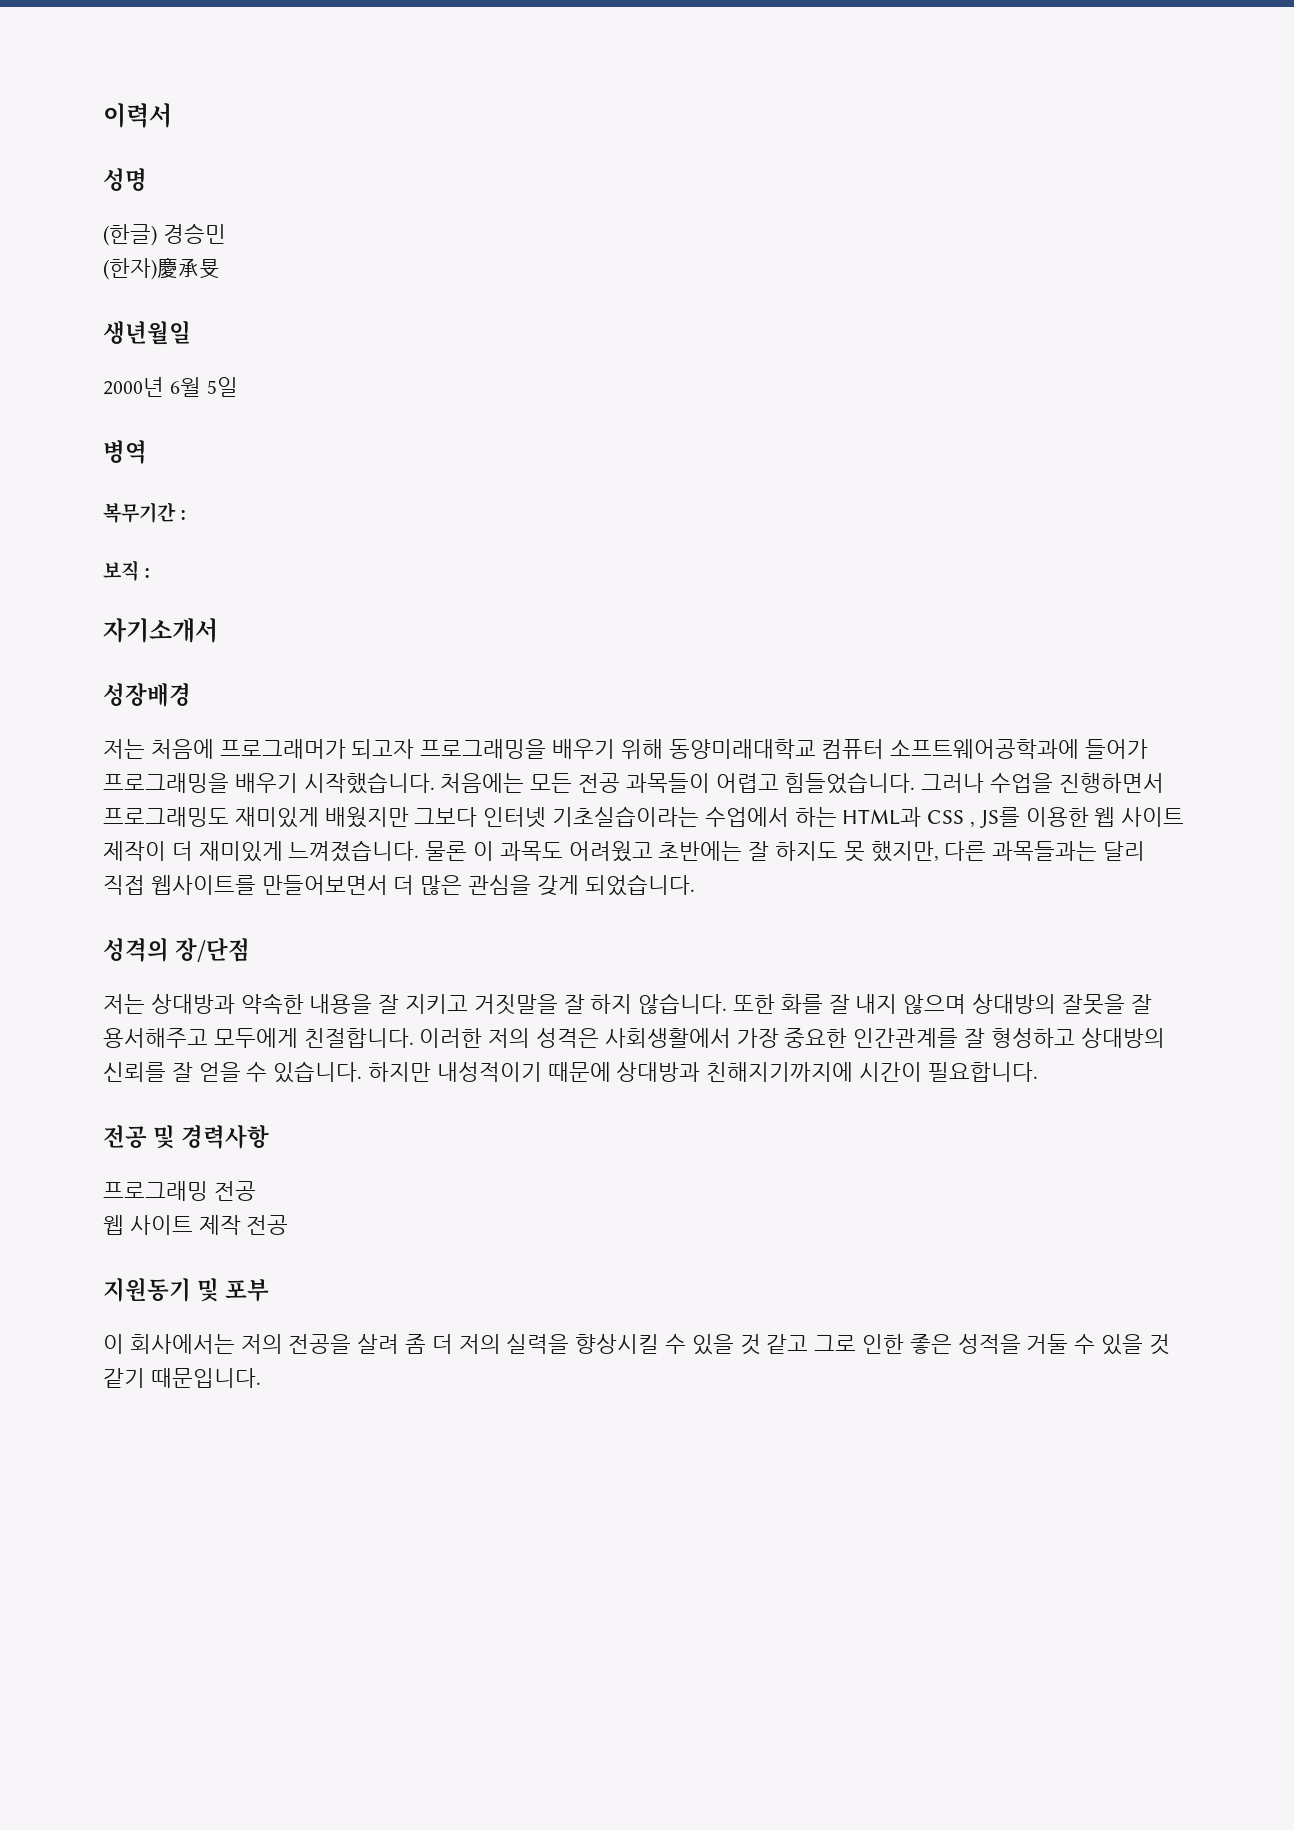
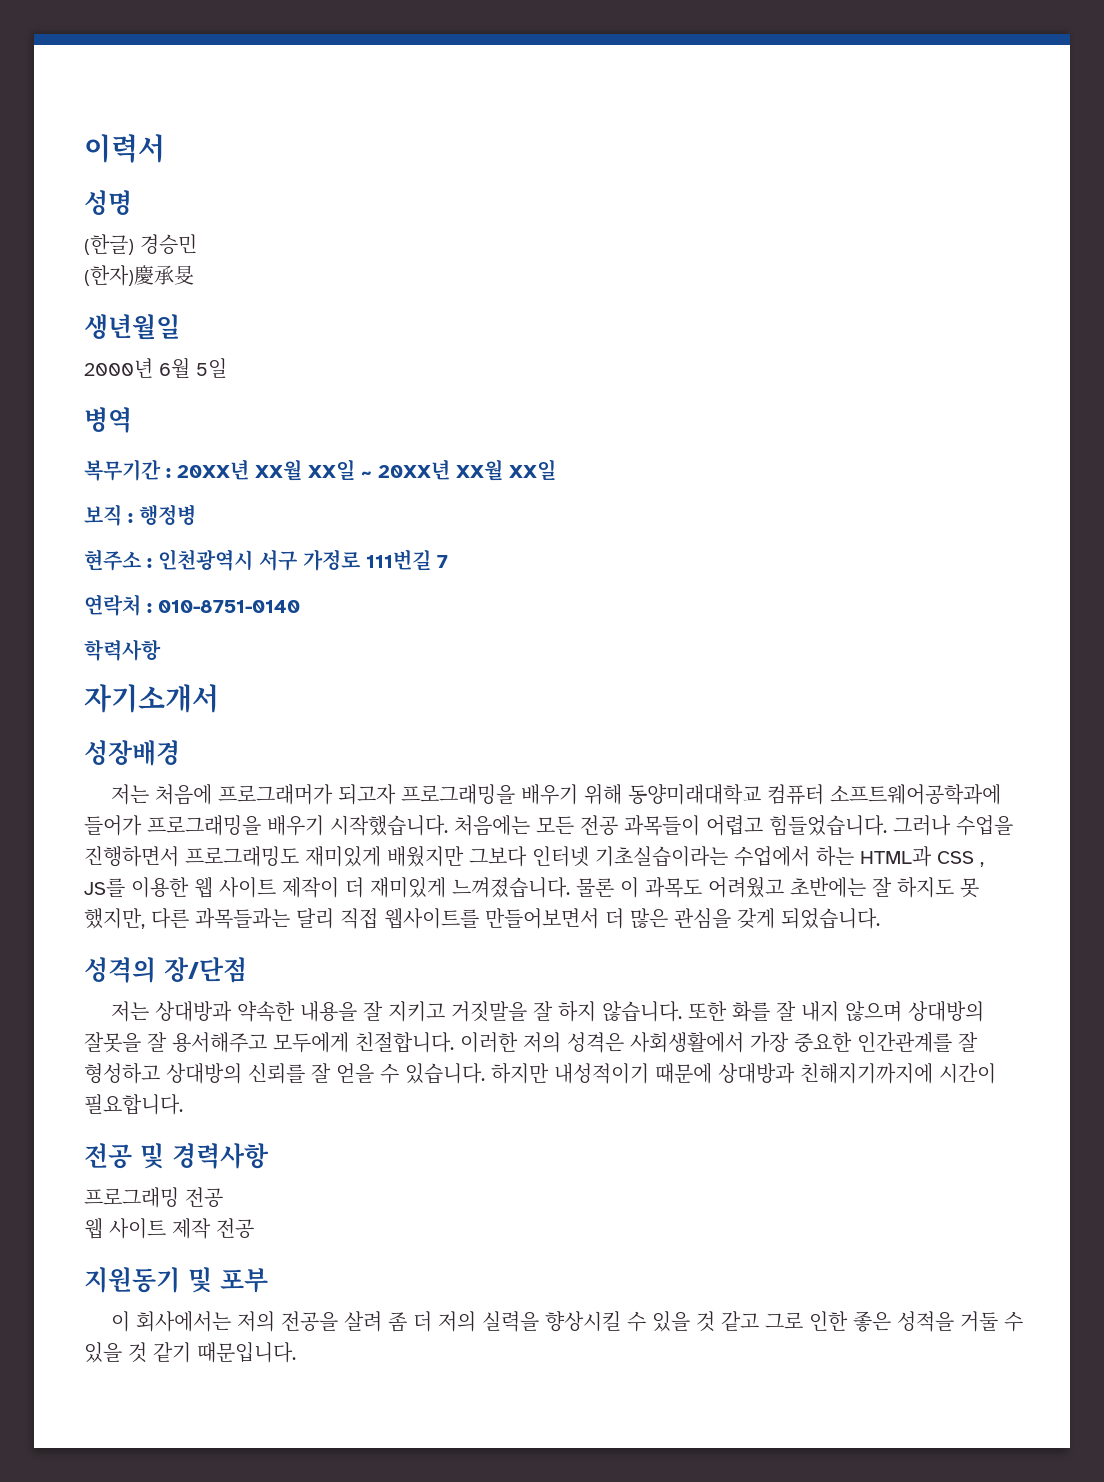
[103,560,151,581] // 보직 : -> [177,459,556,481] [84,504,196,526] [84,549,448,571] [84,594,300,616] [84,639,161,661] 20XX년 XX월 XX일 ~ 20XX년 XX월 XX일 // 보직 : 행정병 // 현주소 : 인천광역시 서구 가정로 111번길 7 // 연락처 : 010-8751-0140 // 학력사항

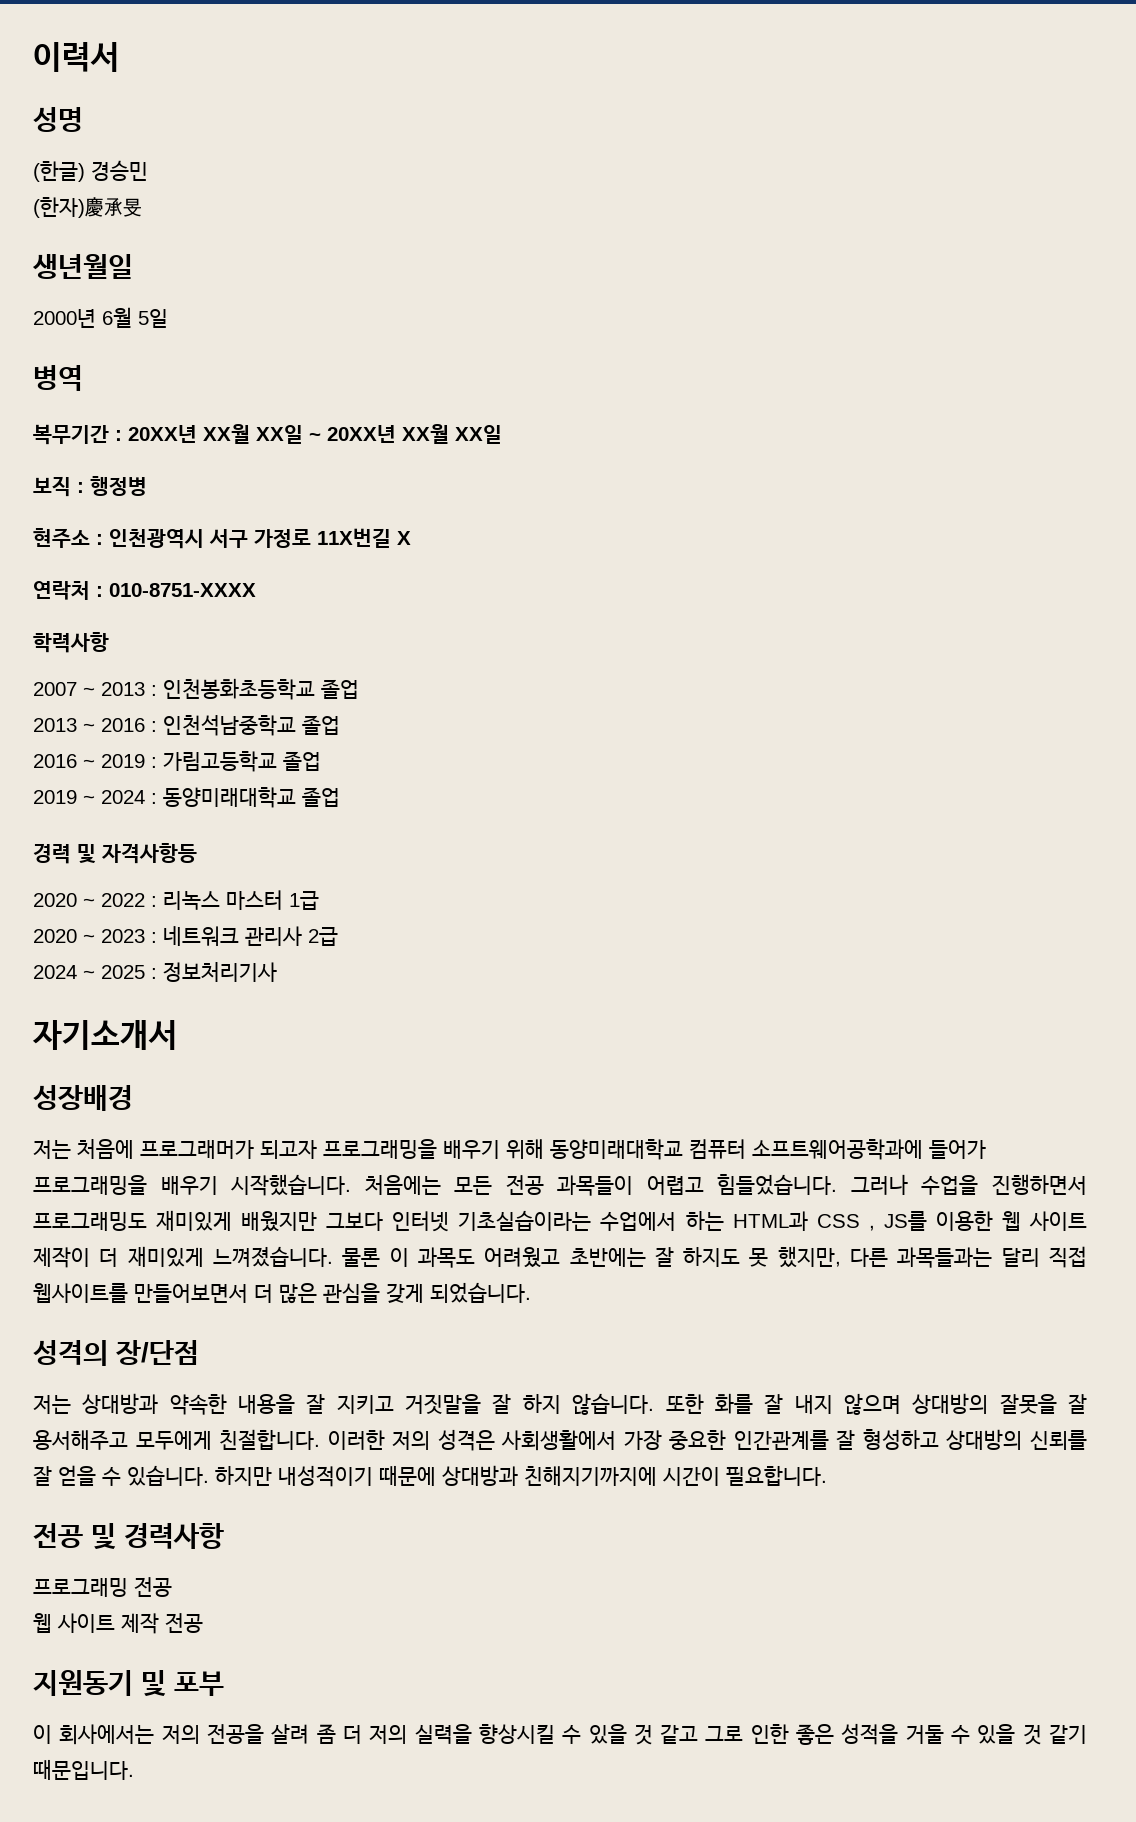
[366,549,448,571] 111번길 7 -> [317,528,411,548] 11X번길 X
[158,600,300,613] 010-8751-0140 -> [109,583,256,597] 010-8751-XXXX
(161, 650) none -> [33,678,359,700] [33,715,340,736] [33,751,321,772] [33,787,340,808] [33,843,197,864] [33,890,319,910] [33,926,338,946] [33,962,277,982] // 2007 ~ 2013 : 인천봉화초등학교 졸업 // 2013 ~ 2016 : 인천석남중학교 졸업 // 2016 ~ 2019 : 가림고등학교 졸업 // 2019 ~ 2024 : 동양미래대학교 졸업 // 경력 및 자격사항등 // 2020 ~ 2022 : 리녹스 마스터 1급 // 2020 ~ 2023 : 네트워크 관리사 2급 // 2024 ~ 2025 : 정보처리기사

